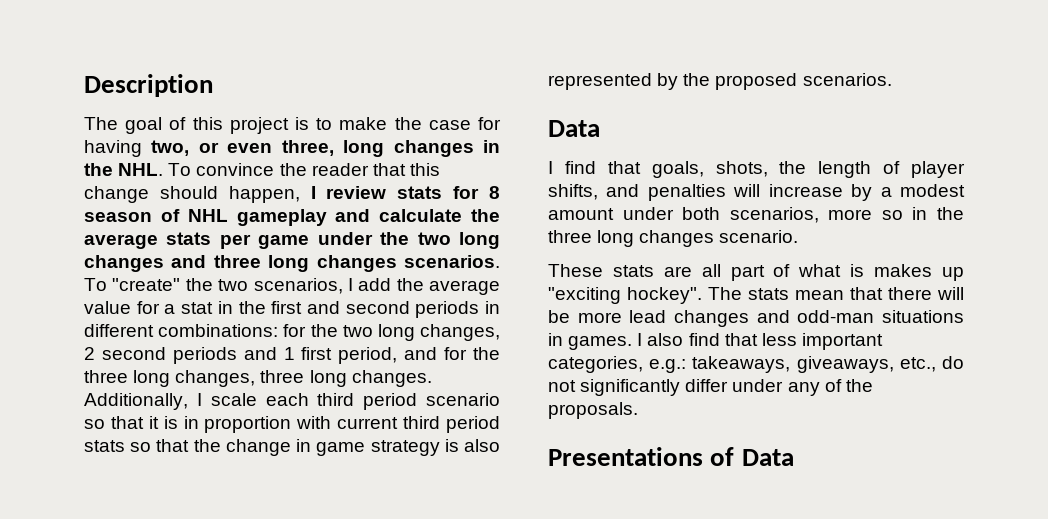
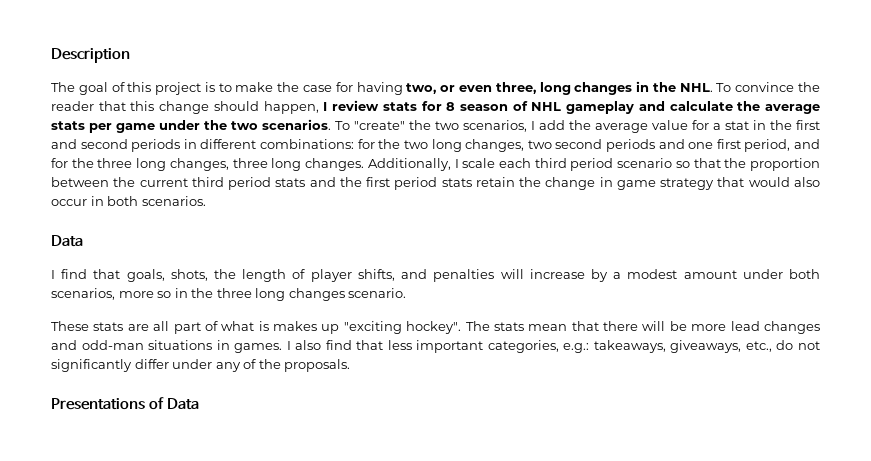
[459,232,500,249] [84,255,397,272] long changes and three long changes -> (258, 125) none
[84,347,95,360] 2 -> [527,140,552,149] two
[283,347,295,360] 1 -> [688,142,714,149] one
[148,416,500,433] [84,439,190,452] it is in proportion with current third period stats so that -> [724,158,820,171] [51,177,515,190] the proportion between the current third period stats and the first period stats retain
[444,439,501,452] [548,73,798,90] is also represented by the proposed -> [717,177,821,187] [51,196,139,206] that would also occur in both

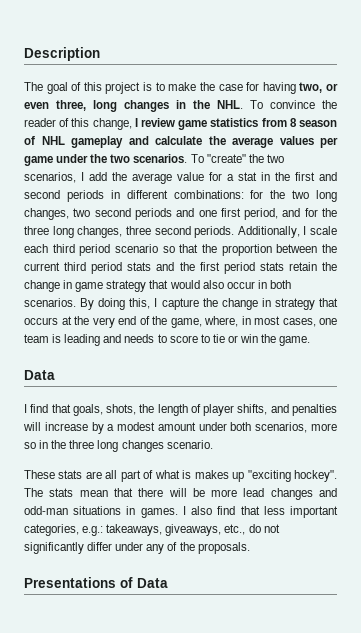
[98,100,442,114] that this change should happen, I review stats for -> [59,118,287,130] of this change, I review game statistics from
[51,121,85,130] stats -> [279,136,314,145] values
[271,158,365,171] long changes. -> [154,226,235,238] second periods.
(206, 201) none -> [80,298,338,310] [24,316,337,328] [24,334,311,346] By doing this, I capture the change in strategy that occurs at the very end of the game, where, in most cases, one team is leading and needs to score to tie or win the game.

